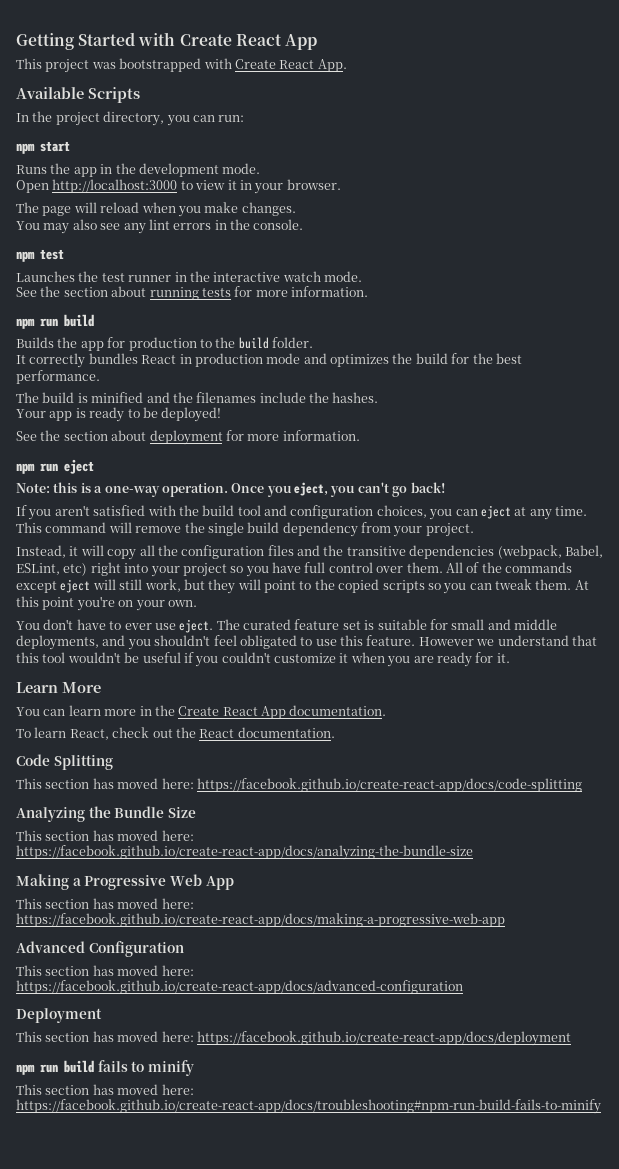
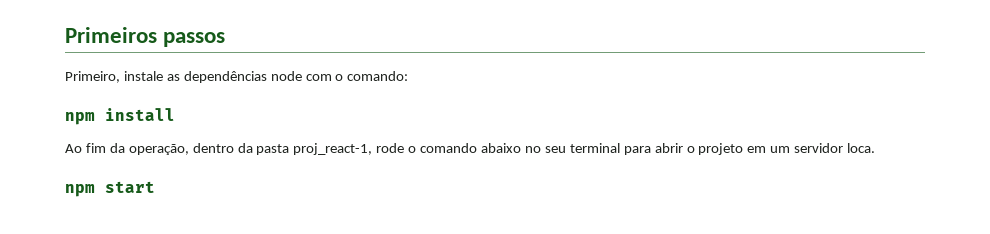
[16,32,317,50] [16,58,347,73] [16,87,140,103] [16,111,245,126] [16,141,70,154] [16,163,261,177] [16,179,341,194] [16,202,296,217] [16,219,304,234] [16,249,64,262] [16,271,362,282] [16,286,368,300] [16,314,94,329] [16,337,313,351] [16,353,522,368] [16,370,100,384] [16,392,379,403] [16,407,222,422] [16,430,360,445] [16,459,94,474] [16,482,445,497] [16,505,587,520] [16,522,474,537] [16,545,603,560] [16,562,572,577] [16,579,589,594] [16,596,197,611] [16,619,557,633] [16,635,597,650] [16,652,510,667] [16,682,101,693] [16,705,387,719] [16,727,335,740] [16,754,113,770] [16,778,582,792] [16,806,196,822] [16,830,194,841] [16,845,473,860] [16,874,234,890] [16,898,194,909] [16,913,505,927] [16,941,184,957] [16,965,194,976] [16,980,463,994] [16,1008,102,1023] [16,1031,571,1046] [16,1060,194,1076] [16,1084,194,1095] [16,1099,601,1114] Getting Started with Create React App // This project was bootstrapped with Create React App. // Available Scripts // In the project directory, you can run: // npm start // Runs the app in the development mode. // Open http://localhost:3000 to view it in your browser. // The page will reload when you make changes. // You may also see any lint errors in the console. // npm test // Launches the test runner in the interactive watch mode. // See the section about running tests for more information. // npm run build // Builds the app for production to the build folder. // It correctly bundles React in production mode and optimizes the build for the best performance. // The build is minified and the filenames include the hashes. // Your app is ready to be deployed! // See the section about deployment for more information. // npm run eject // Note: this is a one-way operation. Once you eject, you can't go back! // If you aren't satisfied with the build tool and configuration choices, you can eject at any time. This command will remove the single build dependency from your project. // Instead, it will copy all the configuration files and the transitive dependencies (webpack, Babel, ESLint, etc) right into your project so you have full control over them. All of the commands except eject will still work, but they will point to the copied scripts so you can tweak them. At this point you're on your own. // You don't have to ever use eject. The curated feature set is suitable for small and middle deployments, and you shouldn't feel obligated to use this feature. However we understand that this tool wouldn't be useful if you couldn't customize it when you are ready for it. // Learn More // You can learn more in the Create React App documentation. // To learn React, check out the React documentation. // Code Splitting // This section has moved here: https://facebook.github.io/create-react-app/docs/code-splitting // Analyzing the Bundle Size // This section has moved here: https://facebook.github.io/create-react-app/docs/analyzing-the-bundle-size // Making a Progressive Web App // This section has moved here: https://facebook.github.io/create-react-app/docs/making-a-progressive-web-app // Advanced Configuration // This section has moved here: https://facebook.github.io/create-react-app/docs/advanced-configuration // Deployment // This section has moved here: https://facebook.github.io/create-react-app/docs/deployment // npm run build fails to minify // This section has moved here: https://facebook.github.io/create-react-app/docs/troubleshooting#npm-run-build-fails-to-minify -> [65,27,226,47] [65,71,409,83] [65,108,175,125] [65,143,876,155] [65,181,155,197] Primeiros passos // Primeiro, instale as dependências node com o comando: // npm install // Ao fim da operação, dentro da pasta proj_react-1, rode o comando abaixo no seu terminal para abrir o projeto em um servidor loca. // npm start

